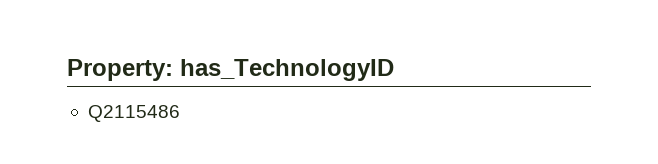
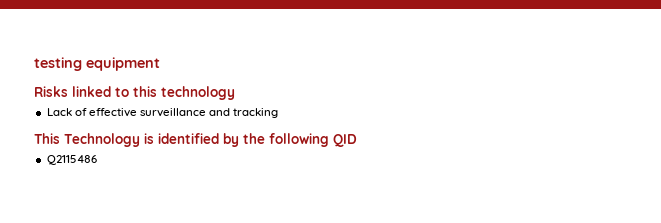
[67,59,394,81] Property: has_TechnologyID -> [34,57,160,71] [34,86,235,100] [46,108,279,118] [34,133,357,147] testing equipment // Risks linked to this technology // Lack of effective surveillance and tracking // This Technology is identified by the following QID

